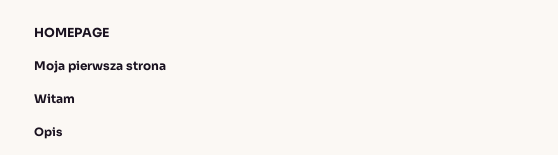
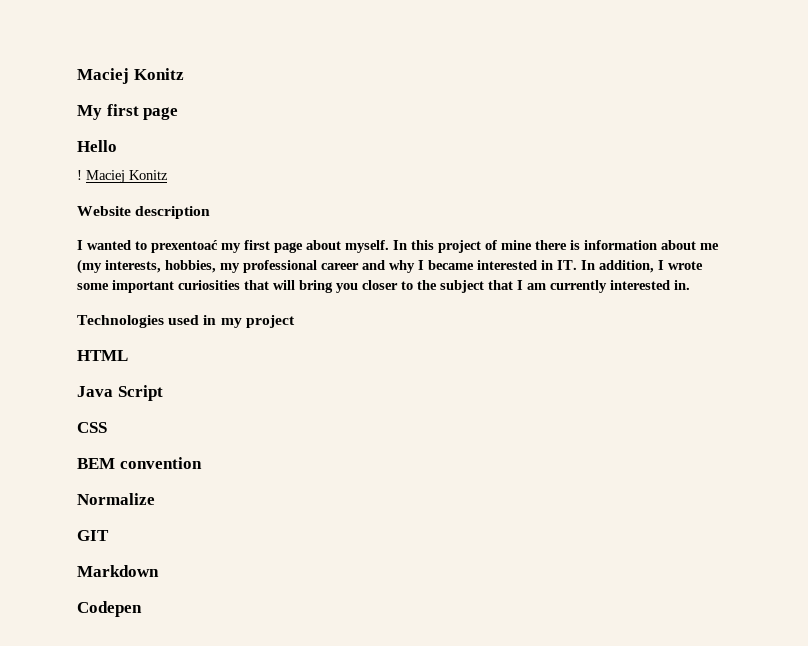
[34,27,109,38] [34,60,167,73] [34,93,75,104] [34,127,63,139] HOMEPAGE // Moja pierwsza strona // Witam // Opis -> [77,68,184,84] [77,104,179,120] [77,140,117,152] [77,170,168,183] [77,206,211,219] [77,240,719,253] [77,259,703,274] [77,280,690,293] [77,315,295,328] [77,350,128,361] [77,385,163,401] [77,422,107,433] [77,457,202,469] [77,493,155,505] [77,530,109,541] [77,565,159,577] [77,601,142,617] Maciej Konitz // My first page // Hello // ! Maciej Konitz // Website description // I wanted to prexentoać my first page about myself. In this project of mine there is information about me (my interests, hobbies, my professional career and why I became interested in IT. In addition, I wrote some important curiosities that will bring you closer to the subject that I am currently interested in. // Technologies used in my project // HTML // Java Script // CSS // BEM convention // Normalize // GIT // Markdown // Codepen

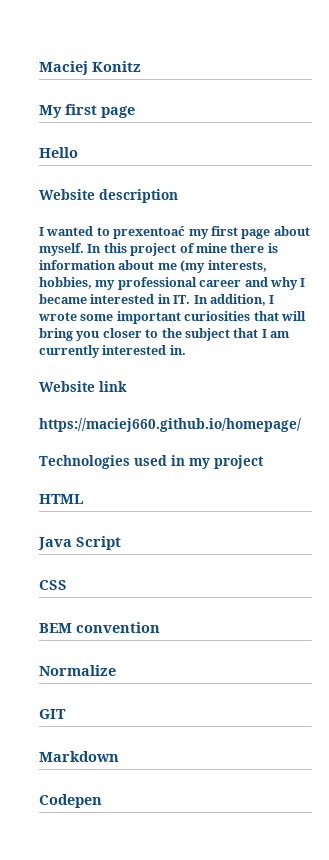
[77,170,168,183] // ! Maciej Konitz -> (78, 152) none
(690, 285) none -> [39,381,127,392] [39,418,301,432] // Website link // https://maciej660.github.io/homepage/

